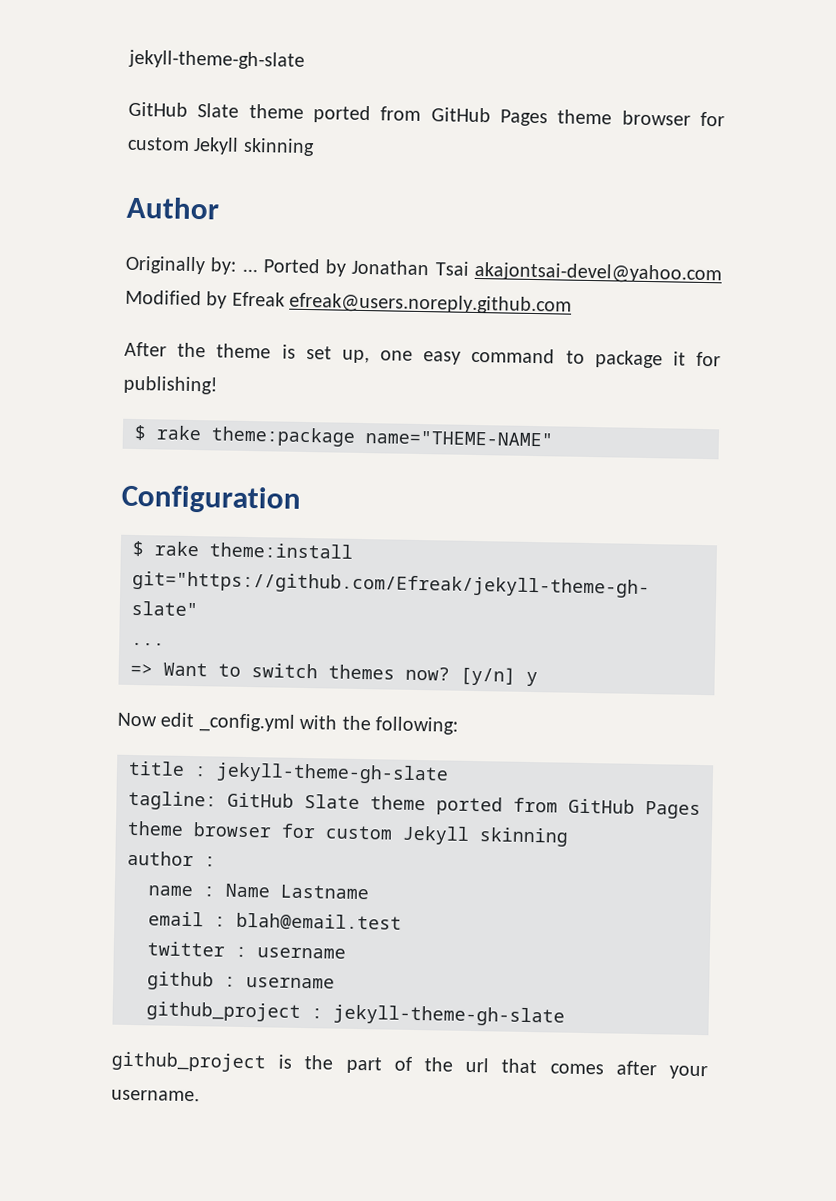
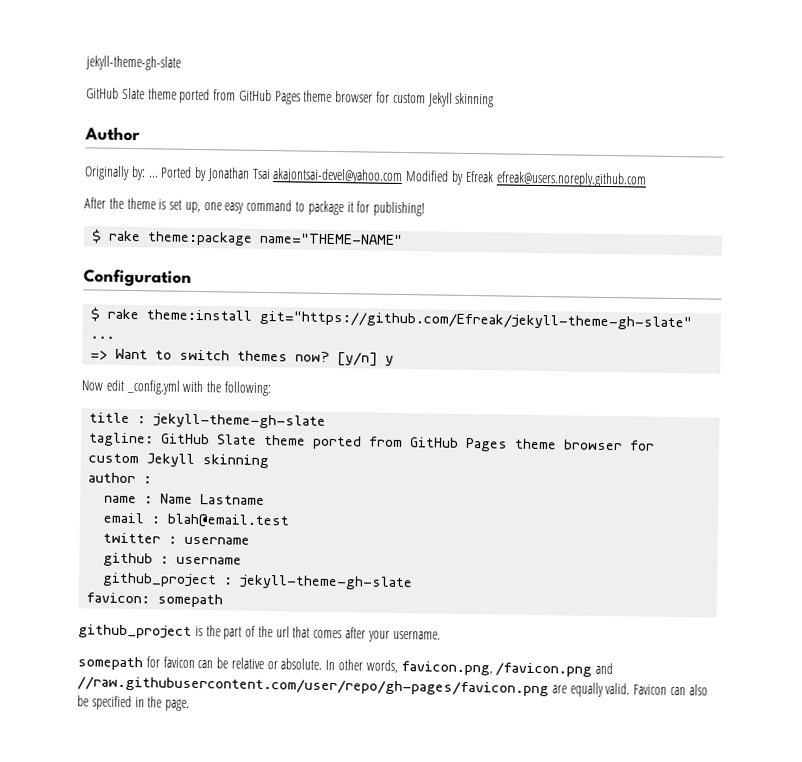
(565, 1015) none -> [86,592,224,608] // favicon: somepath
(200, 1095) none -> [77,656,614,677] [77,676,708,698] [77,695,191,711] // somepath for favicon can be relative or absolute. In other words, favicon.png, /favicon.png and //raw.githubusercontent.com/user/repo/gh-pages/favicon.png are equally valid. Favicon can also be specified in the page.

